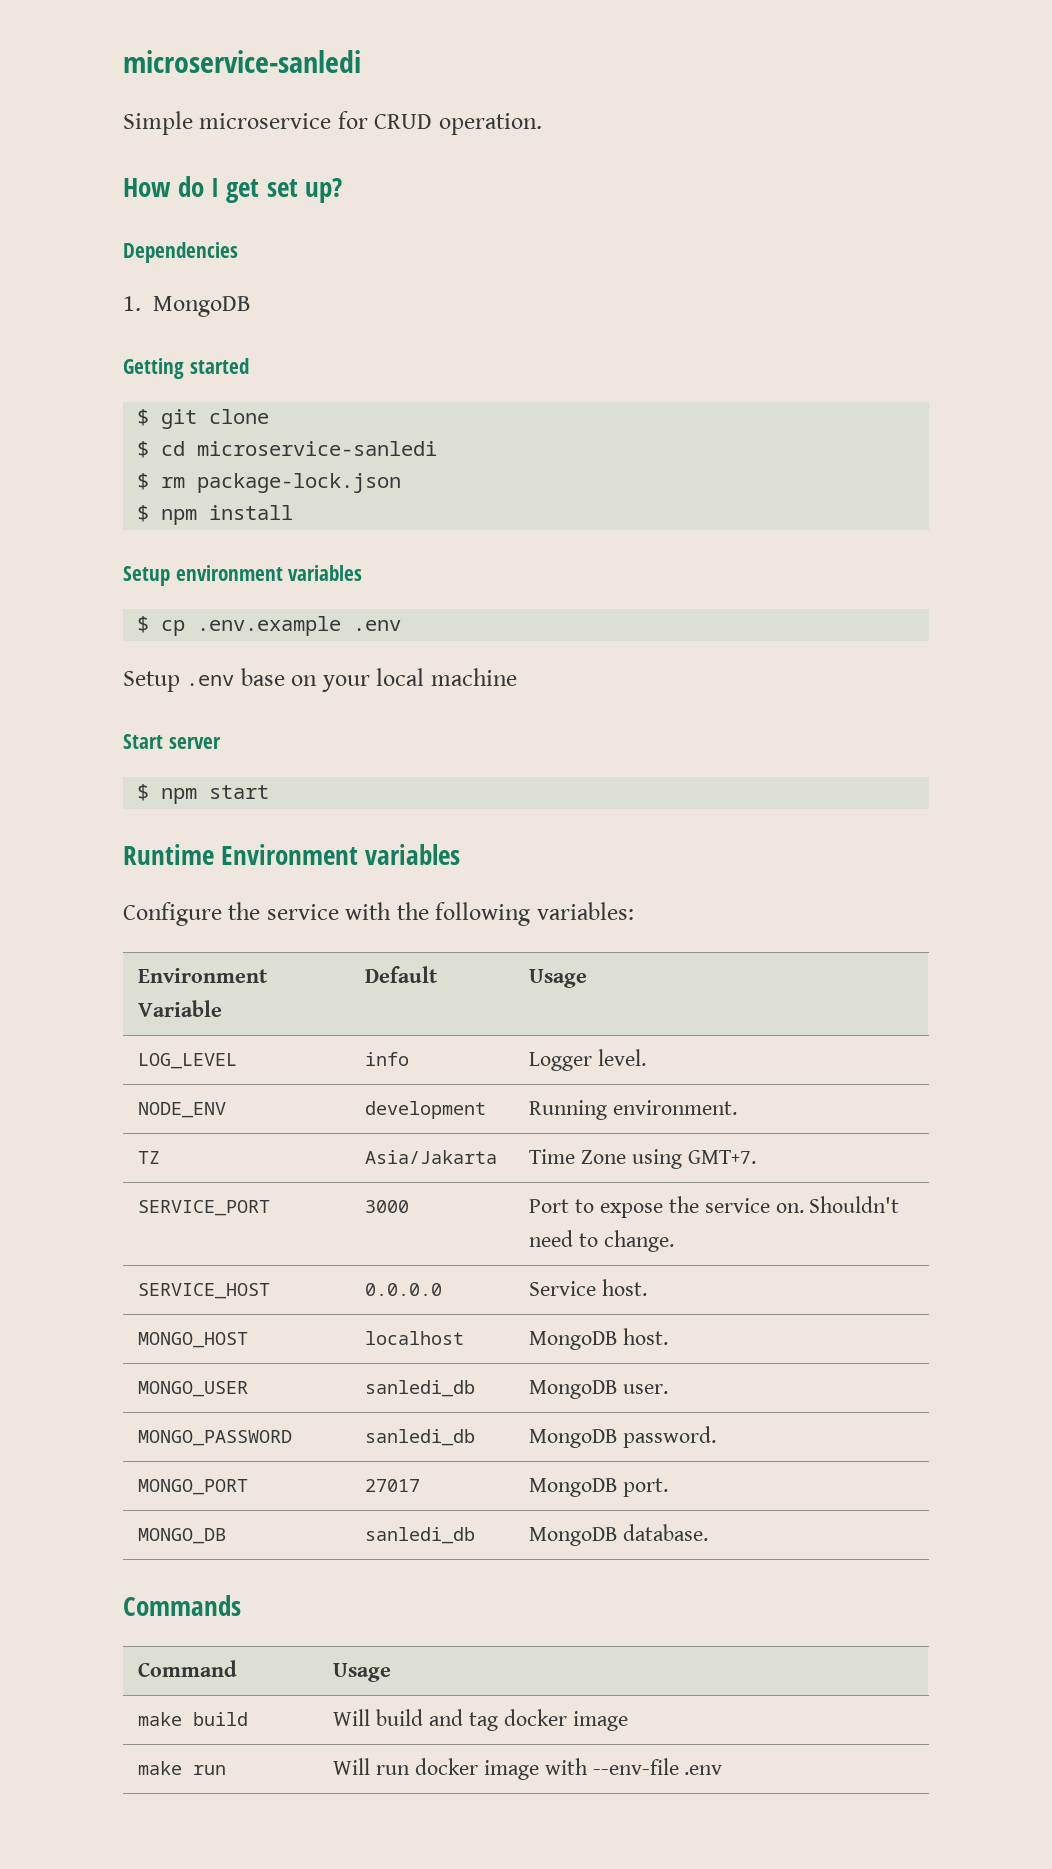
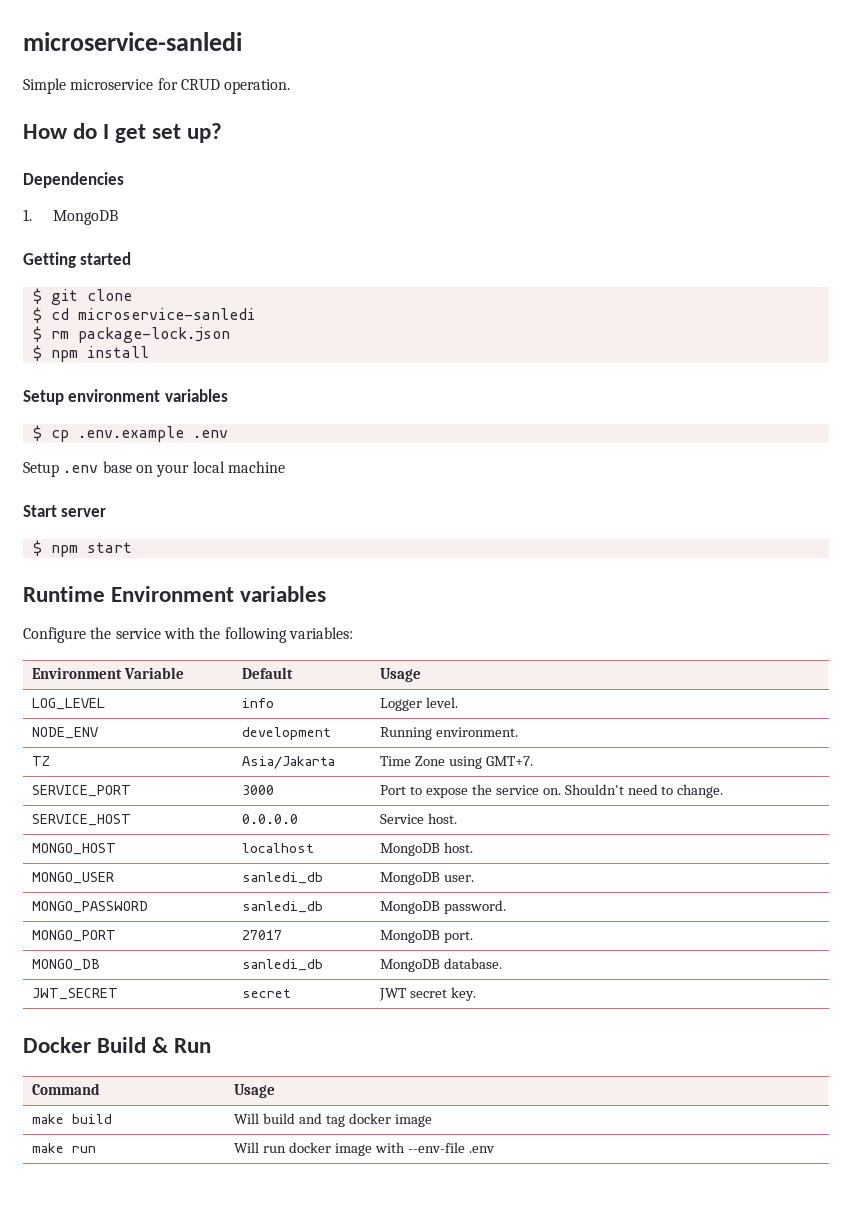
[123,1595,241,1616] // Commands -> [32,988,119,1000] [242,989,292,998] [379,987,476,1001] [23,1037,212,1053] // JWT_SECRET | secret | JWT secret key. // Docker Build & Run

